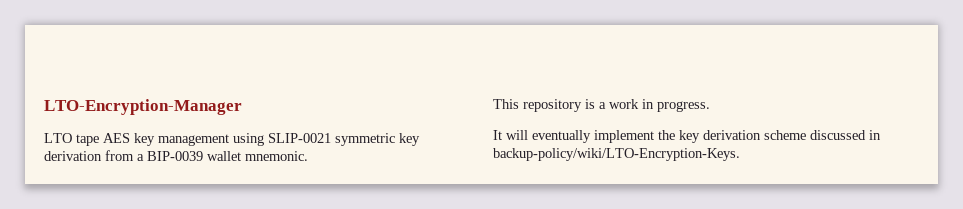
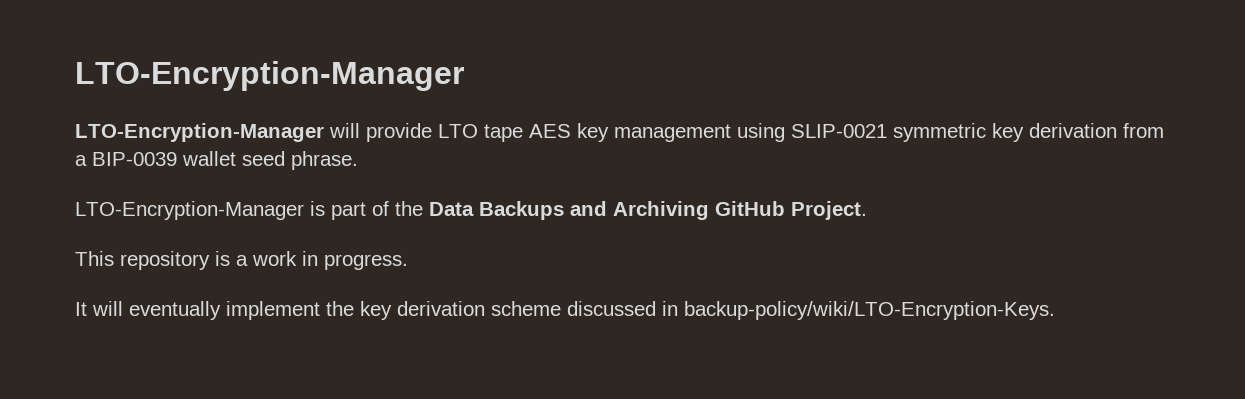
(242, 107) none -> [75,123,432,142] LTO-Encryption-Manager will provide
[245,151,308,161] mnemonic. -> [242,151,358,170] [75,201,867,220] seed phrase. // LTO-Encryption-Manager is part of the Data Backups and Archiving GitHub Project.

